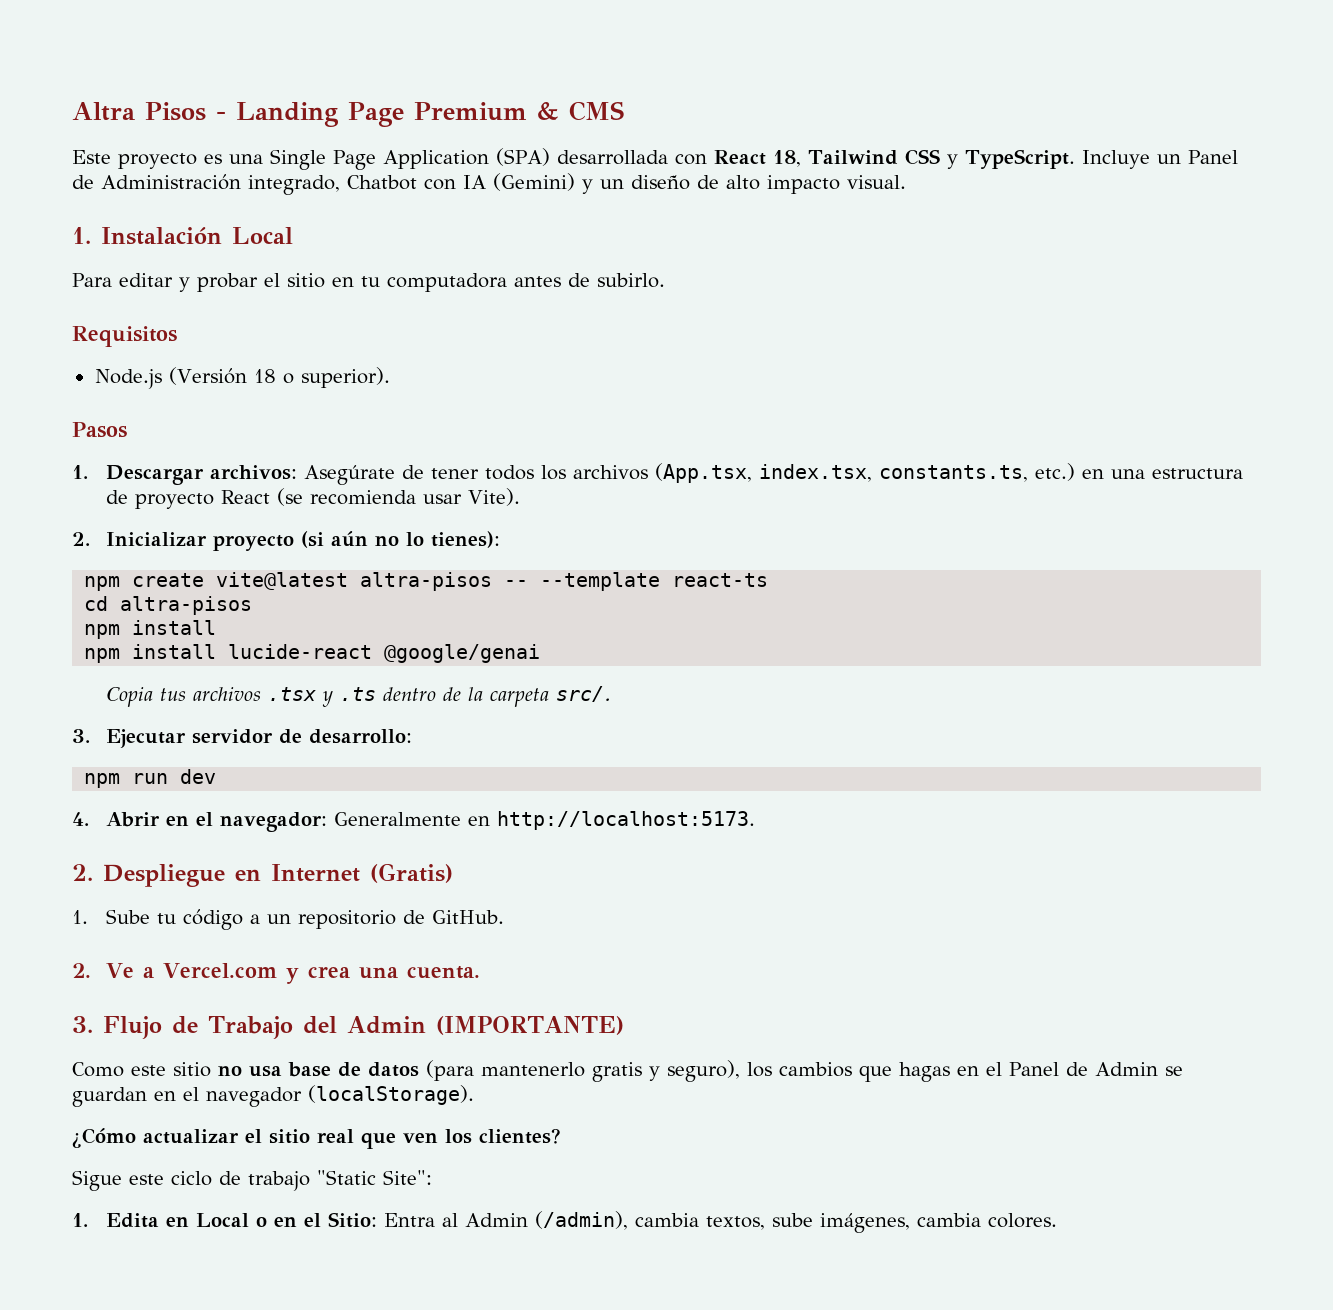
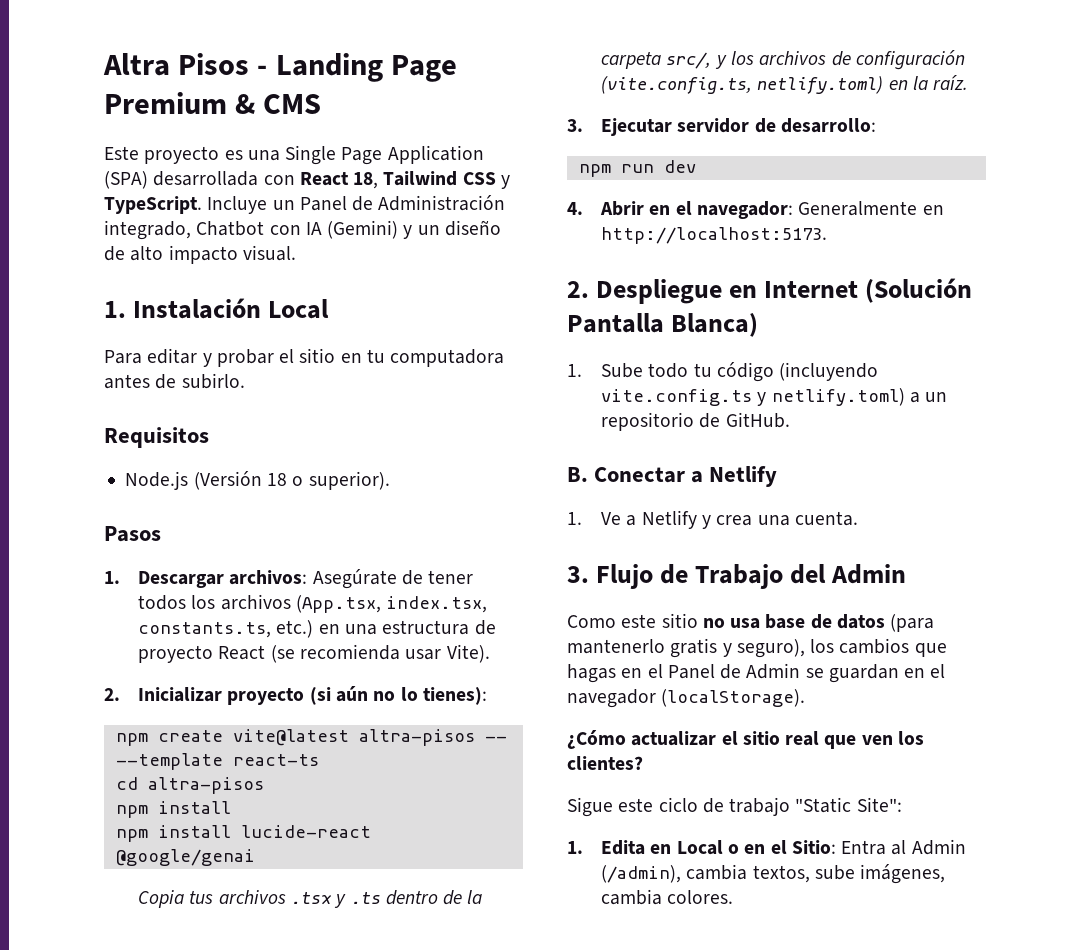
[555,686,611,702] src/. -> [666,50,965,70] [601,75,969,94] src/, y los archivos de configuración (vite.config.ts, netlify.toml) en la raíz.
[370,863,453,883] (Gratis) -> [865,278,973,303] [567,313,759,337] (Solución Pantalla Blanca)
(150, 916) none -> [648,363,689,378] todo
(243, 919) none -> [779,362,879,381] [601,388,905,406] (incluyendo vite.config.ts y netlify.toml)
[72,963,91,978] 2. -> [567,466,778,487] [567,512,582,525] B. Conectar a Netlify // 1.
[162,963,277,978] Vercel.com -> [641,510,697,529] Netlify
[435,1016,624,1035] (IMPORTANTE) -> (907, 574) none

